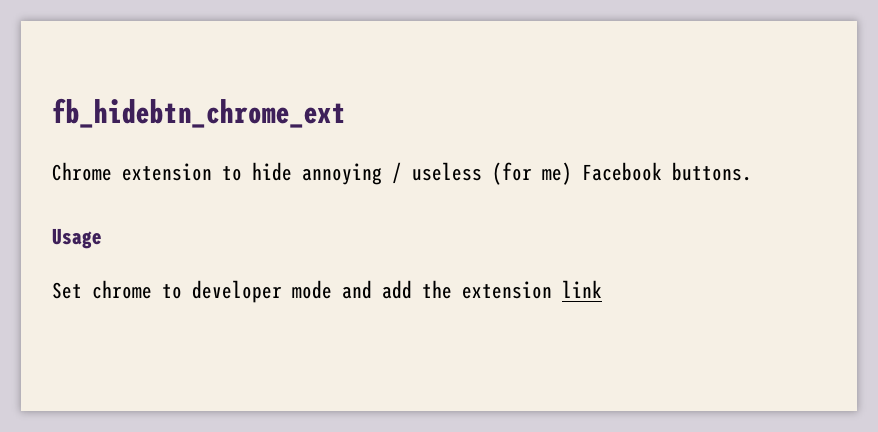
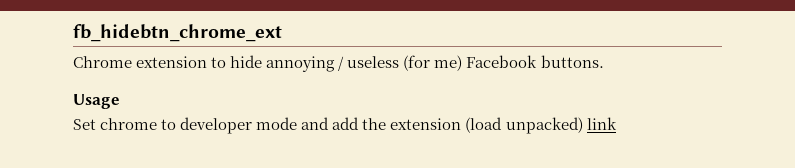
(552, 290) none -> [465,117,583,134] (load unpacked)

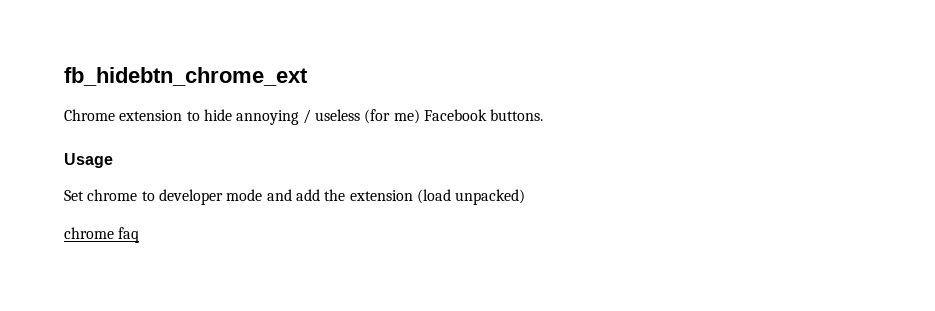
[586,117,617,130] link -> [64,227,140,243] // chrome faq

